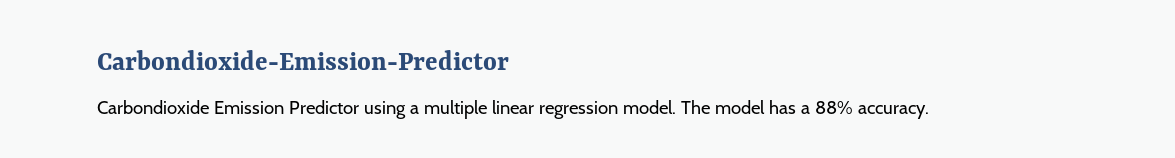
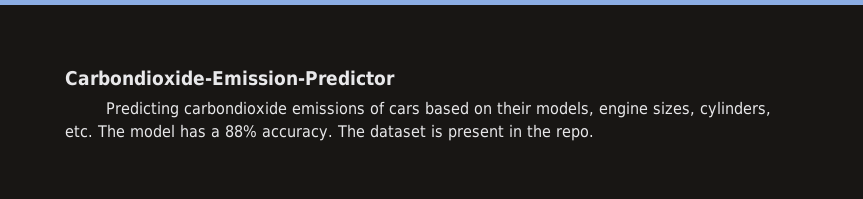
[97,100,676,119] Carbondioxide Emission Predictor using a multiple linear regression model. -> [106,101,772,118] [65,125,93,138] Predicting carbondioxide emissions of cars based on their models, engine sizes, cylinders, etc.
(929, 112) none -> [336,124,594,141] The dataset is present in the repo.

